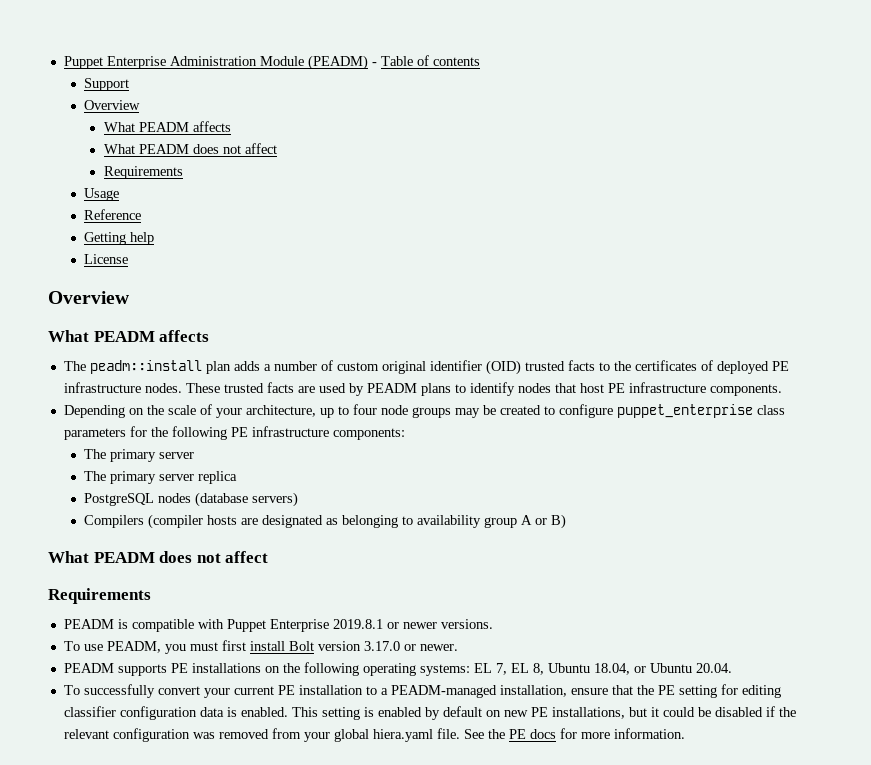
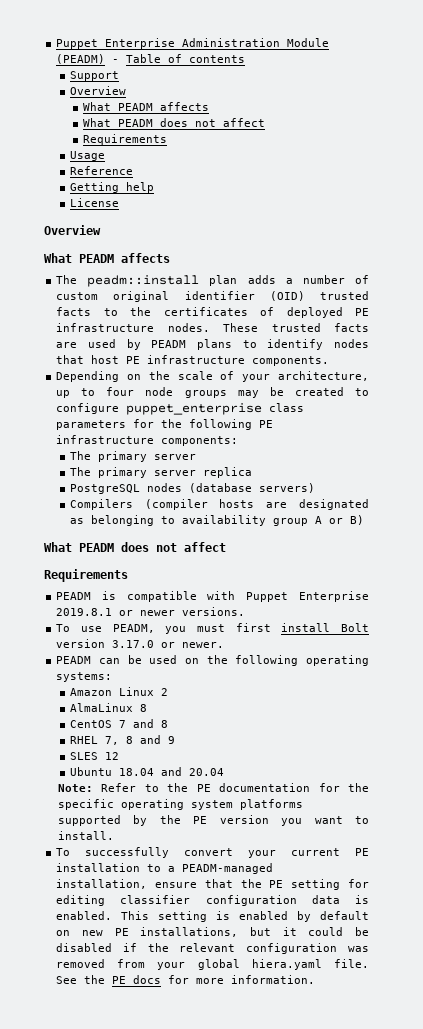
[117,663,261,676] supports PE installations -> [98,655,178,664] can be used
[473,663,732,675] EL 7, EL 8, Ubuntu 18.04, or Ubuntu 20.04. -> [69,687,168,696] [69,703,147,712] [69,719,168,728] [69,735,175,745] [69,752,119,760] [69,767,224,776] [57,783,369,792] [57,799,303,810] [57,815,369,826] [57,831,114,840] // Amazon Linux 2 // AlmaLinux 8 // CentOS 7 and 8 // RHEL 7, 8 and 9 // SLES 12 // Ubuntu 18.04 and 20.04 // Note: Refer to the PE documentation for the specific operating system platforms supported by the PE version you want to install.

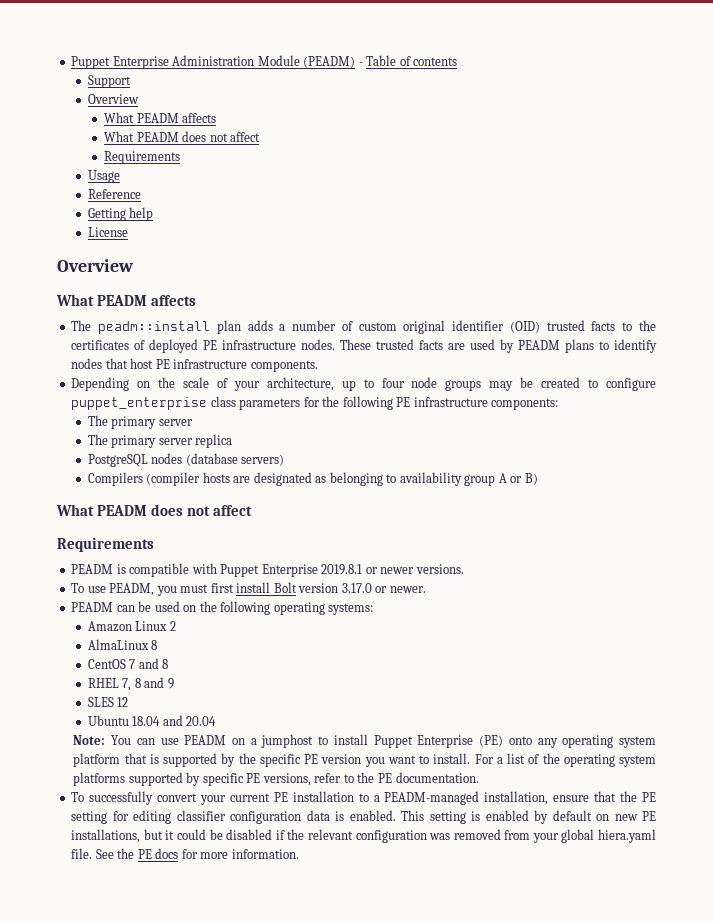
[101,783,369,792] [57,799,303,810] Refer to the PE documentation for the specific operating system platforms -> [111,734,656,748] [73,753,159,767] You can use PEADM on a jumphost to install Puppet Enterprise (PE) onto any operating system platform that is
(181, 819) none -> [259,754,301,767] specific
(114, 835) none -> [474,753,656,767] [73,772,479,786] For a list of the operating system platforms supported by specific PE versions, refer to the PE documentation.

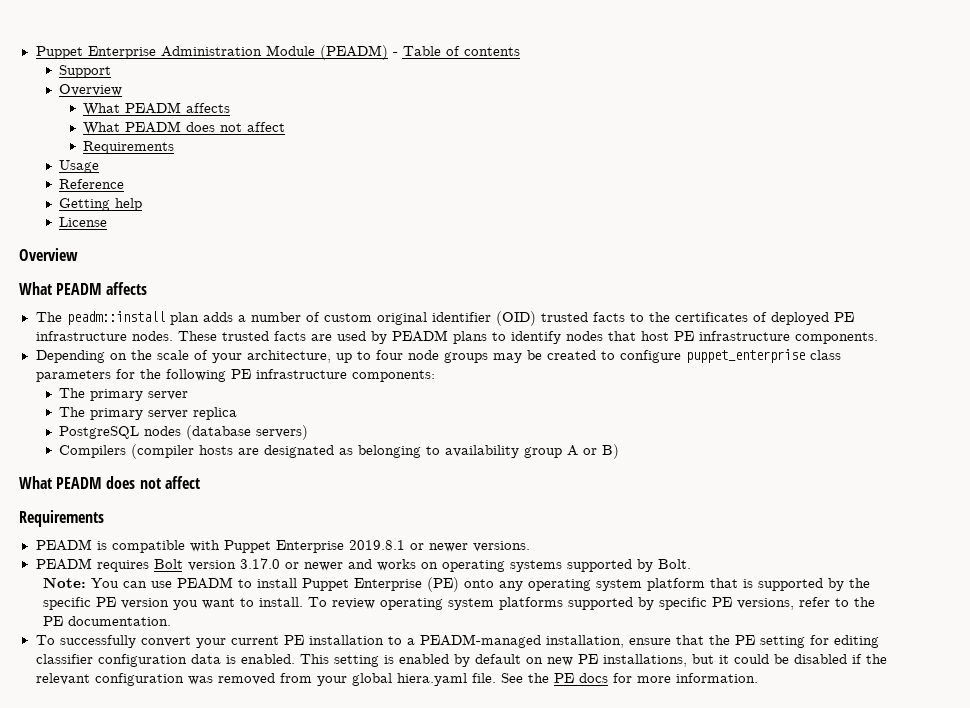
[71,582,426,596] [71,601,374,615] [87,621,176,632] [87,639,158,650] [87,658,169,669] [87,677,174,691] [87,697,129,707] [87,715,217,726] To use PEADM, you must first install Bolt version 3.17.0 or newer. // PEADM can be used on the following operating systems: // Amazon Linux 2 // AlmaLinux 8 // CentOS 7 and 8 // RHEL 7, 8 and 9 // SLES 12 // Ubuntu 18.04 and 20.04 -> [35,558,691,572] PEADM requires Bolt version 3.17.0 or newer and works on operating systems supported by Bolt.
[232,734,314,748] on a jumphost -> (233, 583) none
[474,753,560,764] For a list of the -> [307,597,375,609] To review

